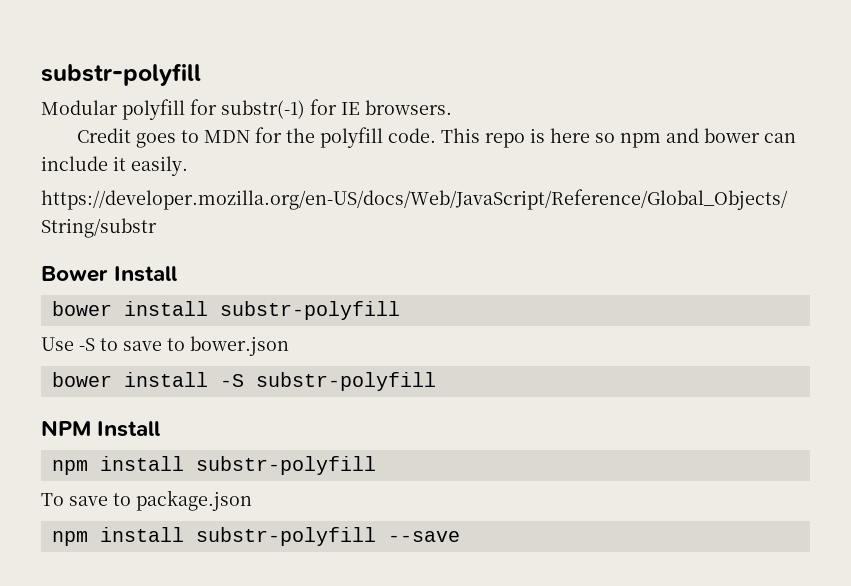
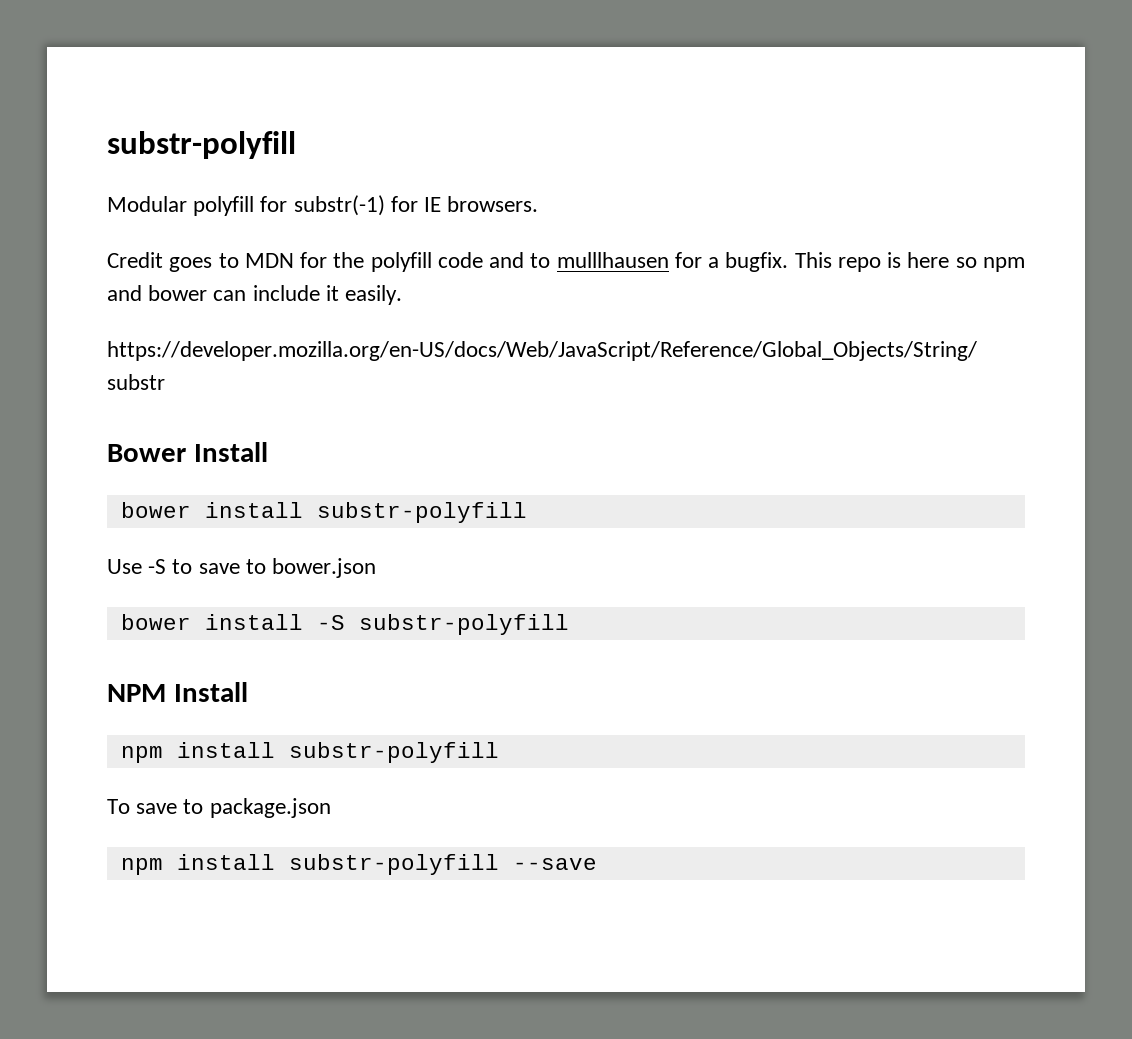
[388,128,437,143] code. -> [437,252,789,272] code and to mulllhausen for a bugfix.

